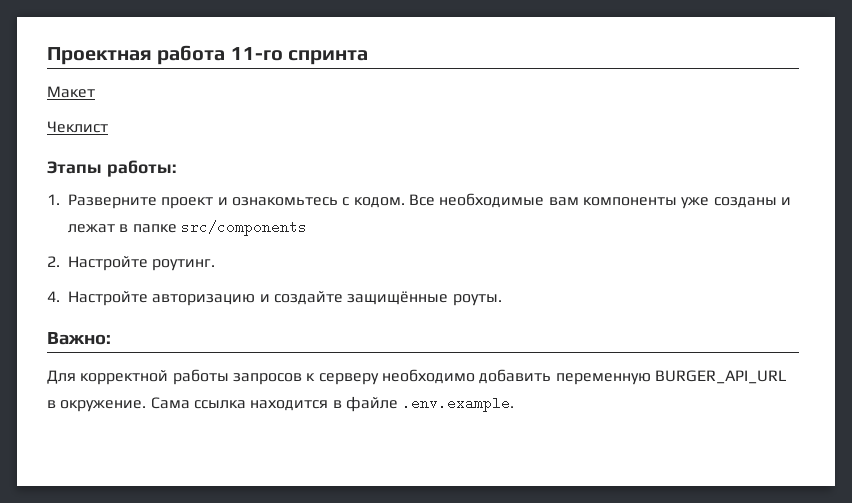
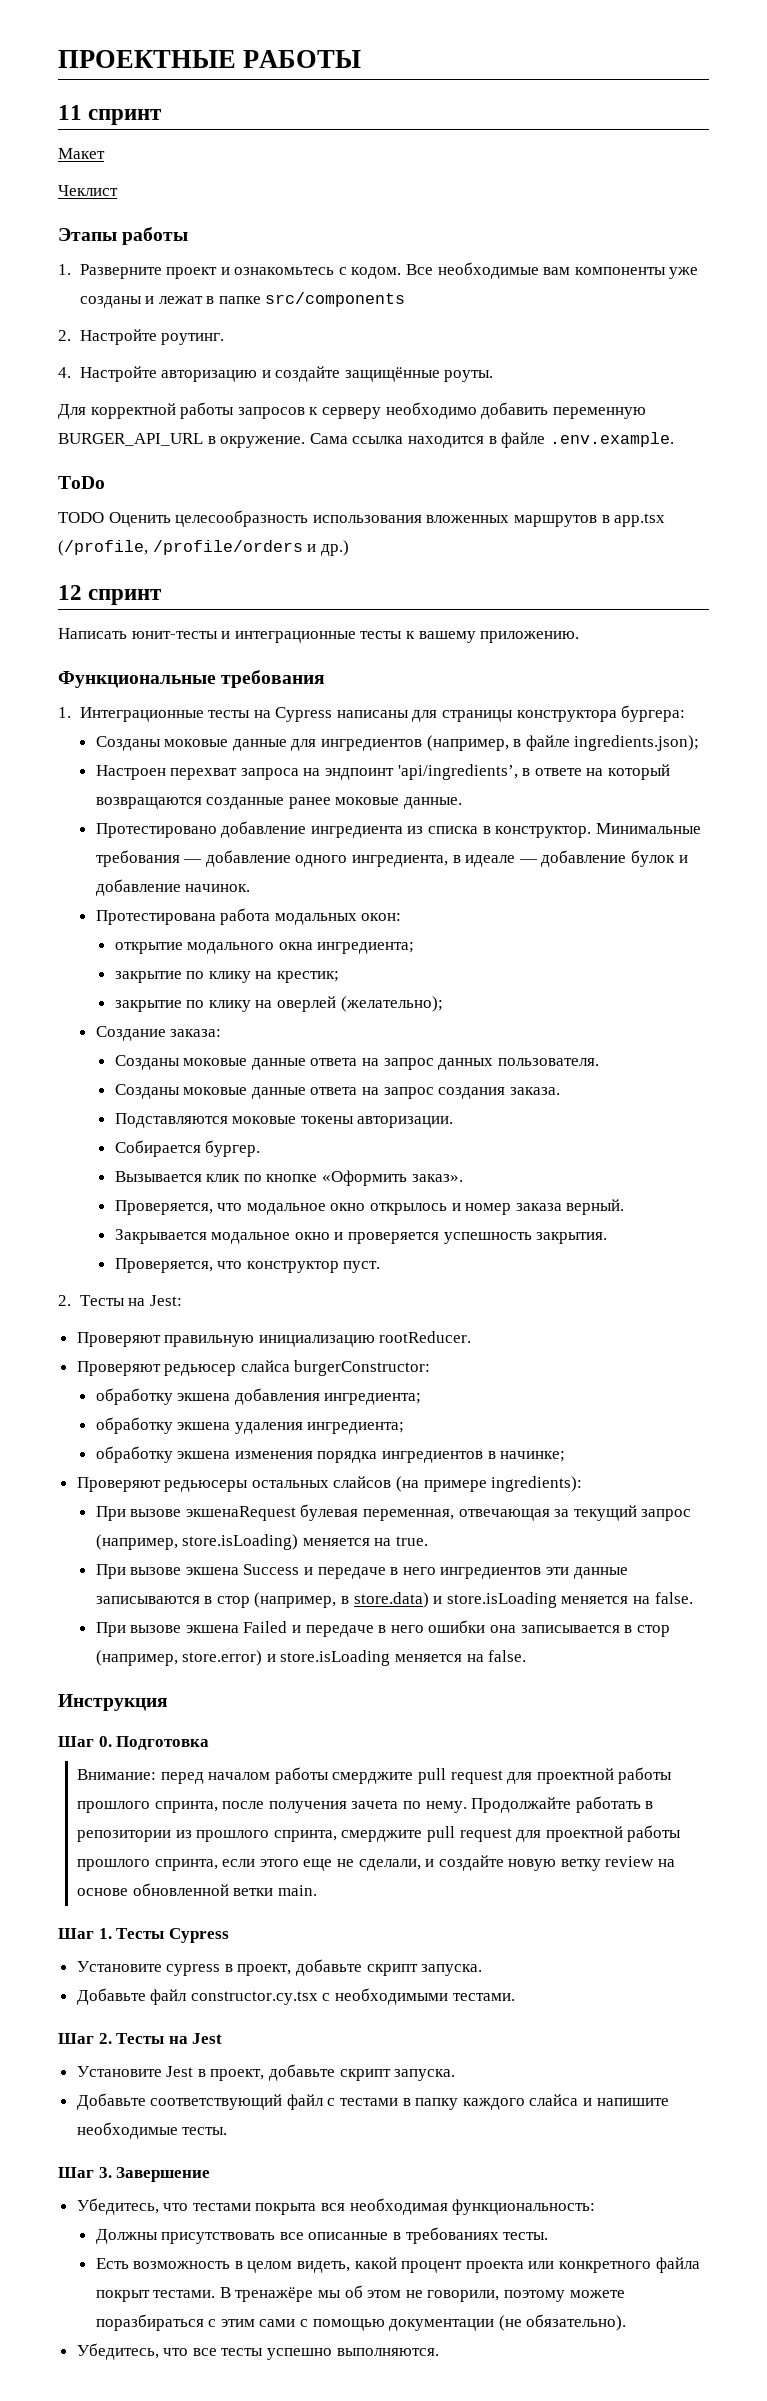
[47,45,369,65] Проектная работа 11-го спринта -> [58,50,362,68] [58,105,163,125] ПРОЕКТНЫЕ РАБОТЫ // 11 спринт
[106,160,176,177] работы: -> [122,227,189,245] работы
[47,332,111,345] // Важно: -> (494, 376) none
(515, 404) none -> [58,476,105,489] [58,510,666,527] [58,540,349,556] [58,585,163,605] [58,628,580,643] [58,670,326,688] [58,705,686,722] [95,735,700,751] [95,764,670,780] [95,797,463,809] [95,821,701,838] [95,850,688,867] [95,879,251,896] [95,908,402,925] [114,942,415,954] [114,971,339,983] [114,996,443,1012] [95,1026,222,1041] [114,1055,599,1070] [114,1084,560,1099] [114,1113,454,1128] [114,1140,261,1157] [114,1170,463,1186] [114,1199,625,1215] [114,1229,608,1244] [114,1258,381,1273] [58,1295,182,1306] [76,1331,472,1347] [76,1360,431,1376] [95,1388,422,1405] [95,1417,405,1434] [95,1446,566,1463] [76,1476,583,1492] [95,1504,692,1521] [95,1534,429,1550] [95,1564,628,1579] [95,1592,693,1608] [95,1620,670,1637] [95,1650,527,1666] [58,1694,168,1711] [58,1736,210,1750] [76,1767,673,1784] [76,1796,654,1813] [76,1825,682,1842] [76,1855,676,1871] [76,1883,317,1896] [58,1928,229,1943] [76,1959,483,1976] [76,1988,515,2005] [58,2033,223,2044] [76,2064,456,2081] [76,2093,669,2110] [76,2122,228,2139] [58,2167,211,2182] [76,2198,596,2215] [95,2227,549,2244] [95,2257,700,2273] [95,2285,625,2302] [95,2314,627,2331] [76,2343,439,2360] // ToDo // TODO Оценить целесообразность использования вложенных маршрутов в app.tsx (/profile, /profile/orders и др.) // 12 спринт // Написать юнит-тесты и интеграционные тесты к вашему приложению. // Функциональные требования // 1. Интеграционные тесты на Cypress написаны для страницы конструктора бургера: // Созданы моковые данные для ингредиентов (например, в файле ingredients.json); // Настроен перехват запроса на эндпоинт 'api/ingredients’, в ответе на который возвращаются созданные ранее моковые данные. // Протестировано добавление ингредиента из списка в конструктор. Минимальные требования — добавление одного ингредиента, в идеале — добавление булок и добавление начинок. // Протестирована работа модальных окон: // открытие модального окна ингредиента; // закрытие по клику на крестик; // закрытие по клику на оверлей (желательно); // Создание заказа: // Созданы моковые данные ответа на запрос данных пользователя. // Созданы моковые данные ответа на запрос создания заказа. // Подставляются моковые токены авторизации. // Собирается бургер. // Вызывается клик по кнопке «Оформить заказ». // Проверяется, что модальное окно открылось и номер заказа верный. // Закрывается модальное окно и проверяется успешность закрытия. // Проверяется, что конструктор пуст. // 2. Тесты на Jest: // Проверяют правильную инициализацию rootReducer. // Проверяют редьюсер слайса burgerConstructor: // обработку экшена добавления ингредиента; // обработку экшена удаления ингредиента; // обработку экшена изменения порядка ингредиентов в начинке; // Проверяют редьюсеры остальных слайсов (на примере ingredients): // При вызове экшенаRequest булевая переменная, отвечающая за текущий запрос (например, store.isLoading) меняется на true. // При вызове экшена Success и передаче в него ингредиентов эти данные записываются в стор (например, в store.data) и store.isLoading меняется на false. // При вызове экшена Failed и передаче в него ошибки она записывается в стор (например, store.error) и store.isLoading меняется на false. // Инструкция // Шаг 0. Подготовка // Внимание: перед началом работы смерджите pull request для проектной работы прошлого спринта, после получения зачета по нему. Продолжайте работать в репозитории из прошлого спринта, смерджите pull request для проектной работы прошлого спринта, если этого еще не сделали, и создайте новую ветку review на основе обновленной ветки main. // Шаг 1. Тесты Cypress // Установите cypress в проект, добавьте скрипт запуска. // Добавьте файл constructor.cy.tsx с необходимыми тестами. // Шаг 2. Тесты на Jest // Установите Jest в проект, добавьте скрипт запуска. // Добавьте соответствующий файл с тестами в папку каждого слайса и напишите необходимые тесты. // Шаг 3. Завершение // Убедитесь, что тестами покрыта вся необходимая функциональность: // Должны присутствовать все описанные в требованиях тесты. // Есть возможность в целом видеть, какой процент проекта или конкретного файла покрыт тестами. В тренажёре мы об этом не говорили, поэтому можете поразбираться с этим сами с помощью документации (не обязательно). // Убедитесь, что все тесты успешно выполняются.

